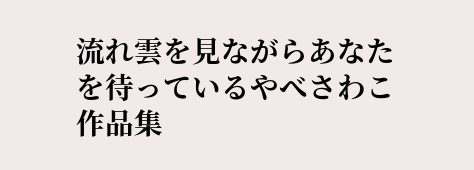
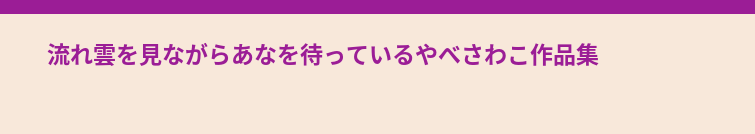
[366,38,395,64] た -> (277, 54) none

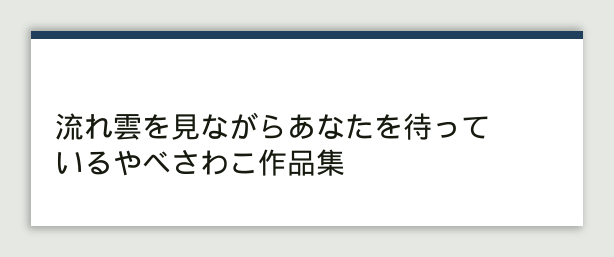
(277, 54) none -> [345,114,374,139] た

